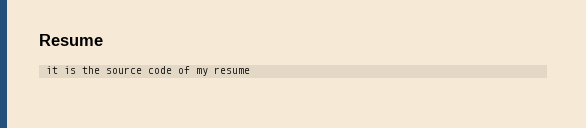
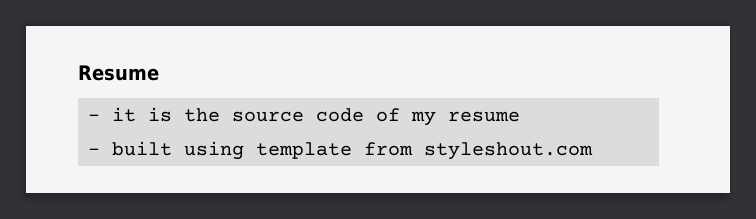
(103, 40) none -> [87,114,100,121] -
(251, 70) none -> [87,141,593,160] // - built using template from styleshout.com

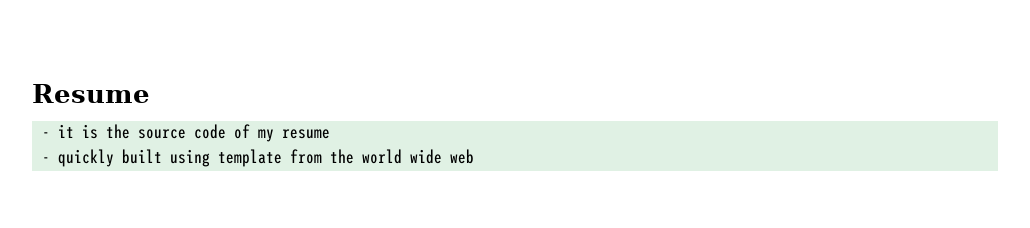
(100, 151) none -> [57,149,114,167] quickly
[423,142,593,160] styleshout.com -> [329,149,474,164] the world wide web

